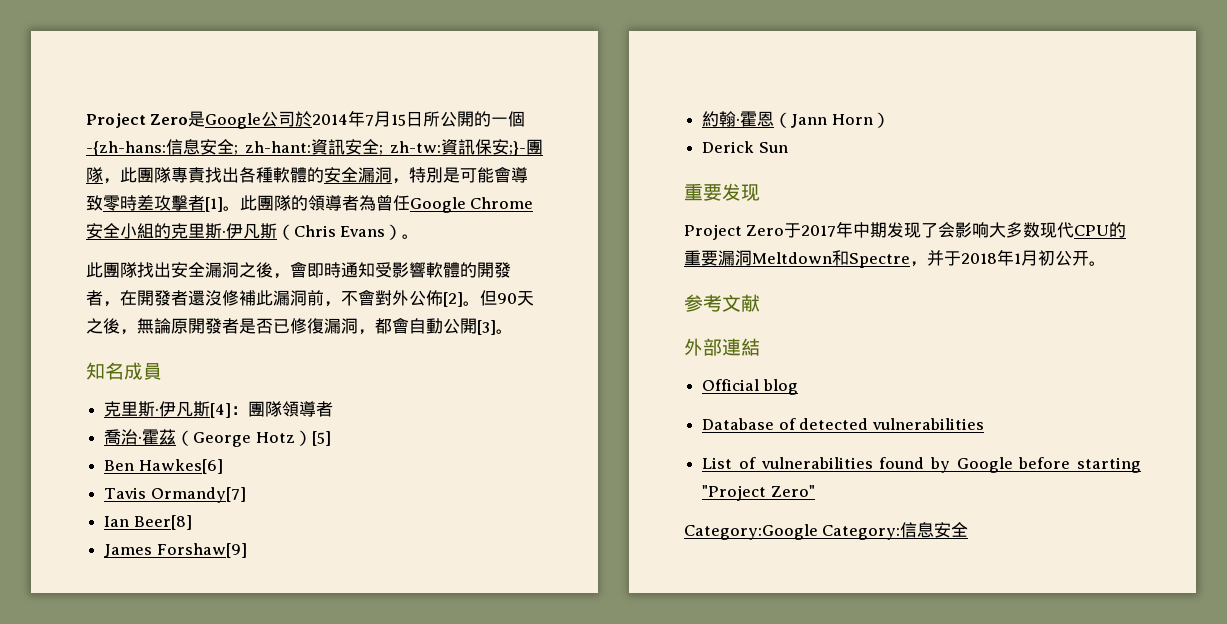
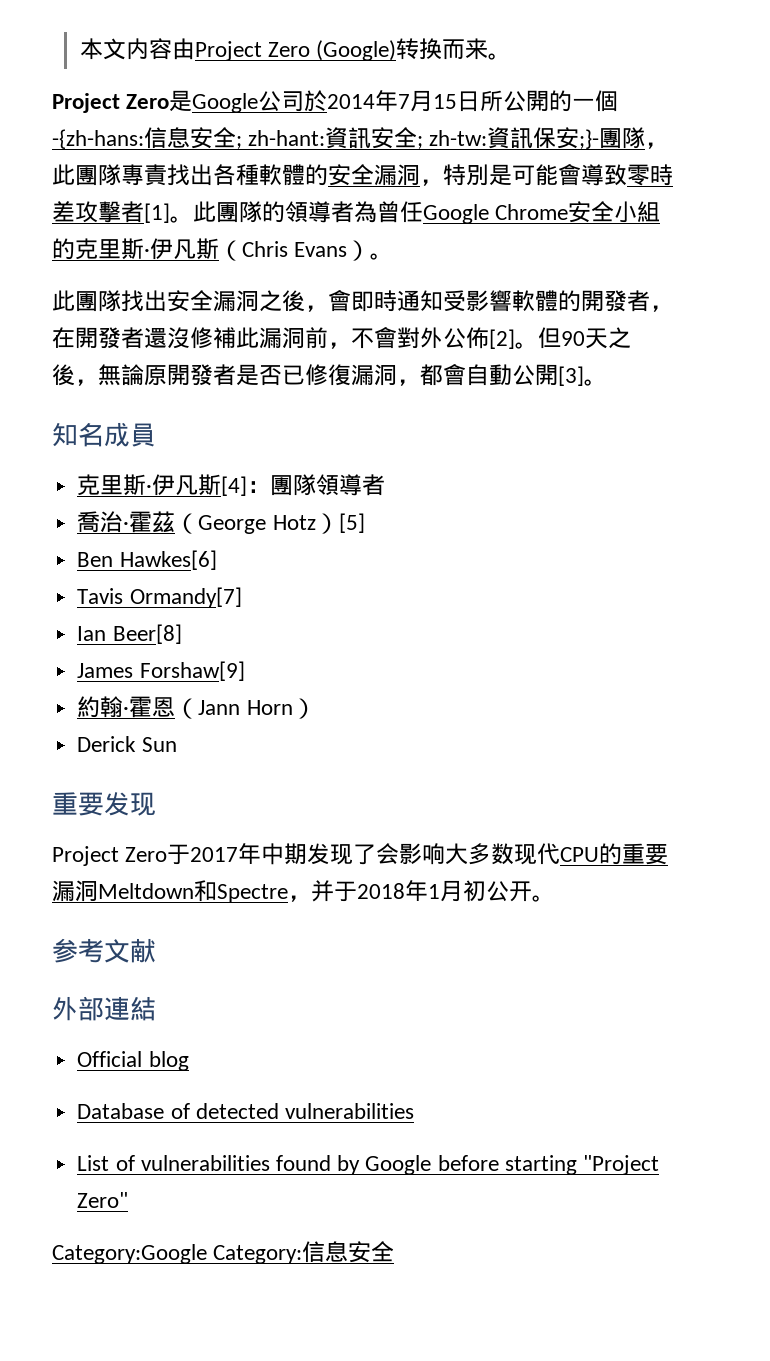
(86, 120) none -> [80,38,512,61] 本文内容由Project Zero (Google)转换而来。 //

